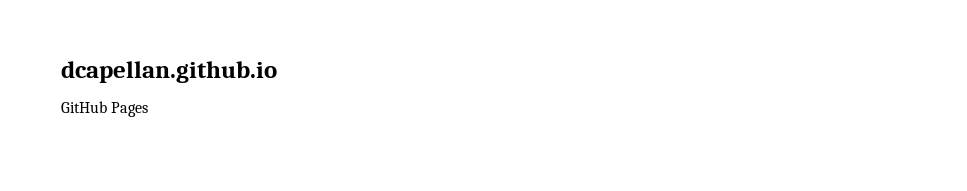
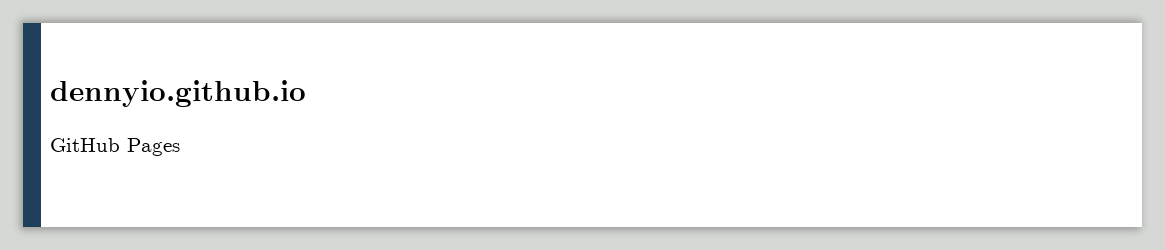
[61,61,277,83] dcapellan.github.io -> [50,80,306,107] dennyio.github.io

